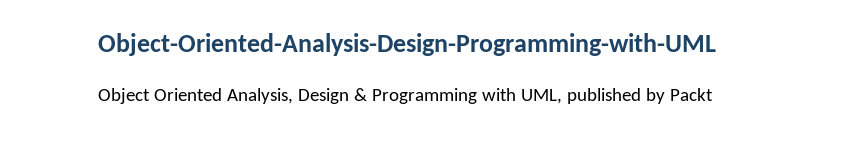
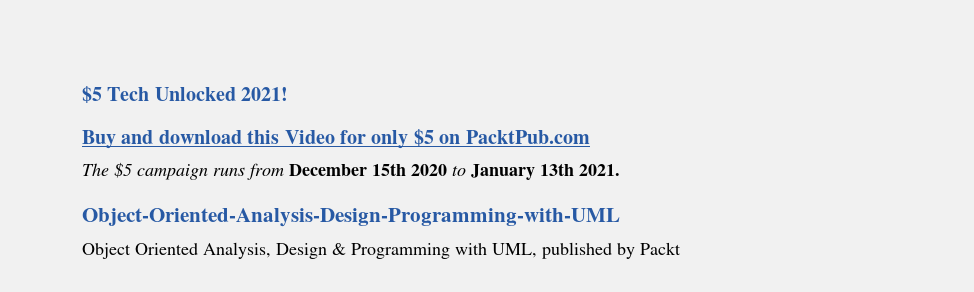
(98, 44) none -> [82,86,289,103] [82,129,590,149] [82,162,620,180] $5 Tech Unlocked 2021! // Buy and download this Video for only $5 on PacktPub.com // The $5 campaign runs from December 15th 2020 to January 13th 2021. //

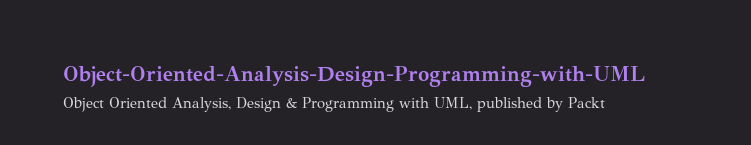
[82,86,289,103] [82,129,590,149] [82,162,620,180] $5 Tech Unlocked 2021! // Buy and download this Video for only $5 on PacktPub.com // The $5 campaign runs from December 15th 2020 to January 13th 2021. // -> (63, 76) none

